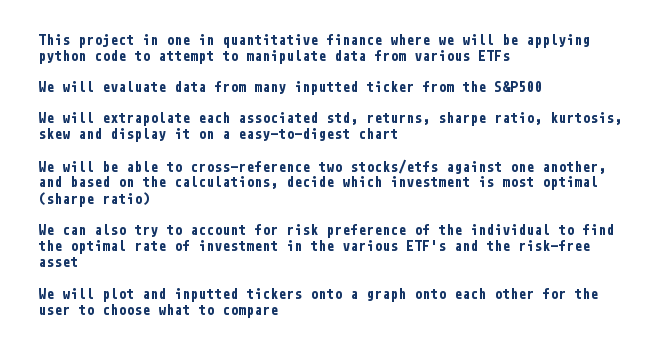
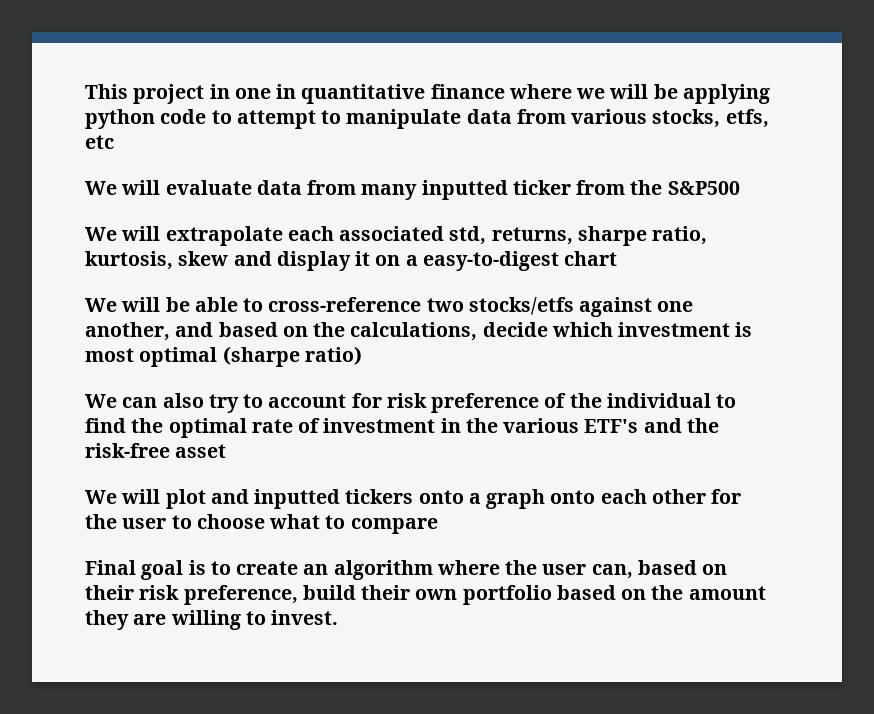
[478,50,510,61] ETFs -> [652,109,769,128] [85,135,114,149] stocks, etfs, etc
(278, 312) none -> [85,560,728,580] [85,585,766,605] [85,610,339,630] // Final goal is to create an algorithm where the user can, based on their risk preference, build their own portfolio based on the amount they are willing to invest.

